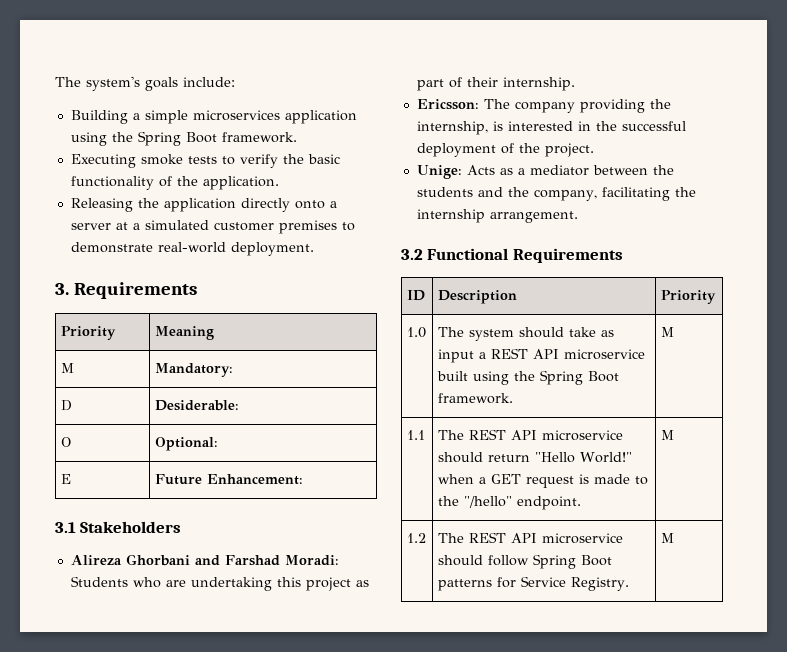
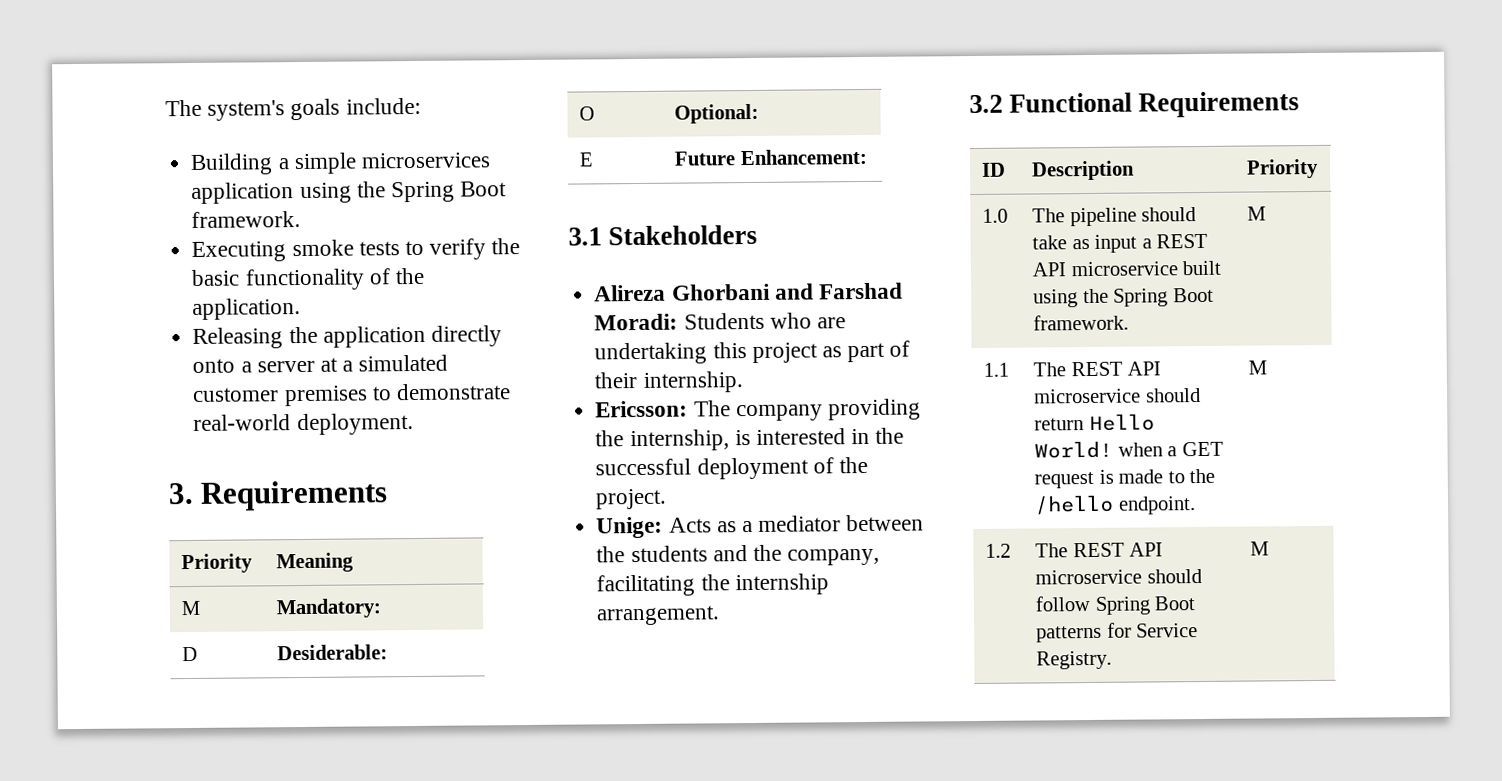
[468,329,514,341] system -> [1069,207,1137,227] pipeline
[534,452,632,463] "Hello World!" -> [1088,413,1155,431] [1034,440,1114,459] Hello World!
[463,496,512,508] "/hello" -> [1034,494,1115,515] /hello

